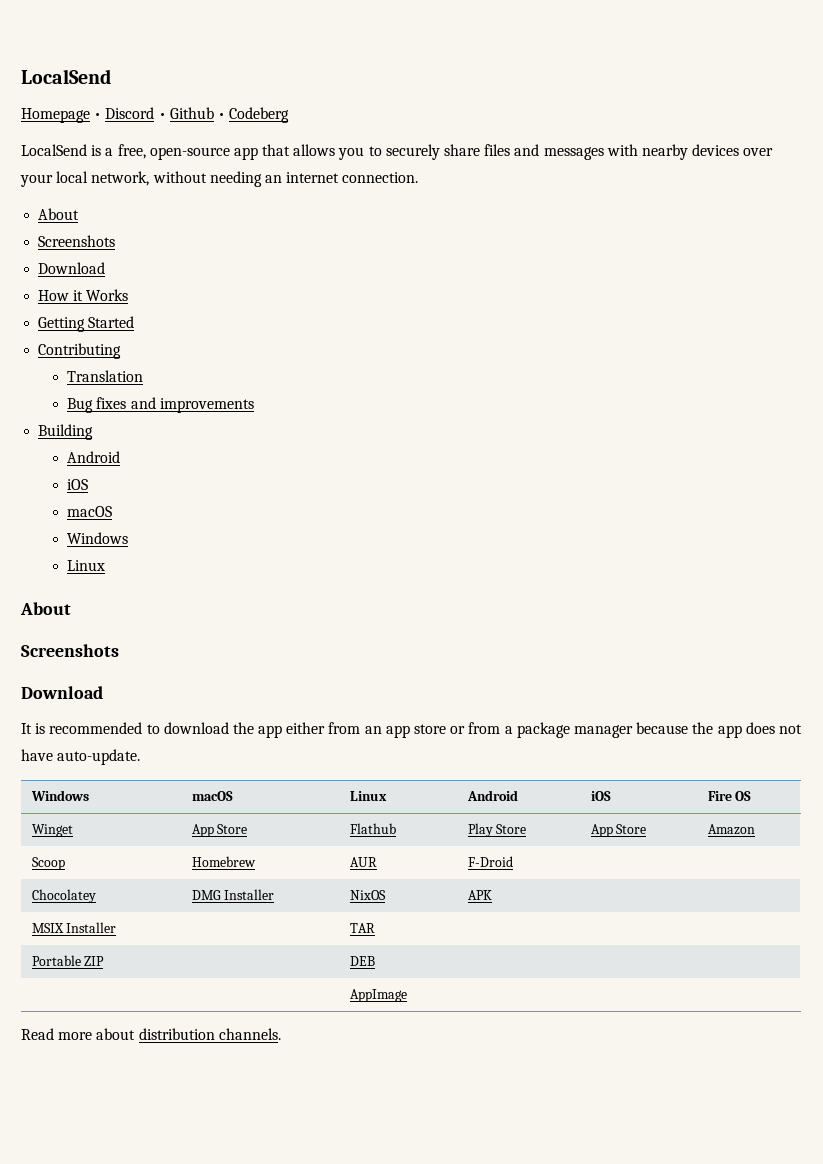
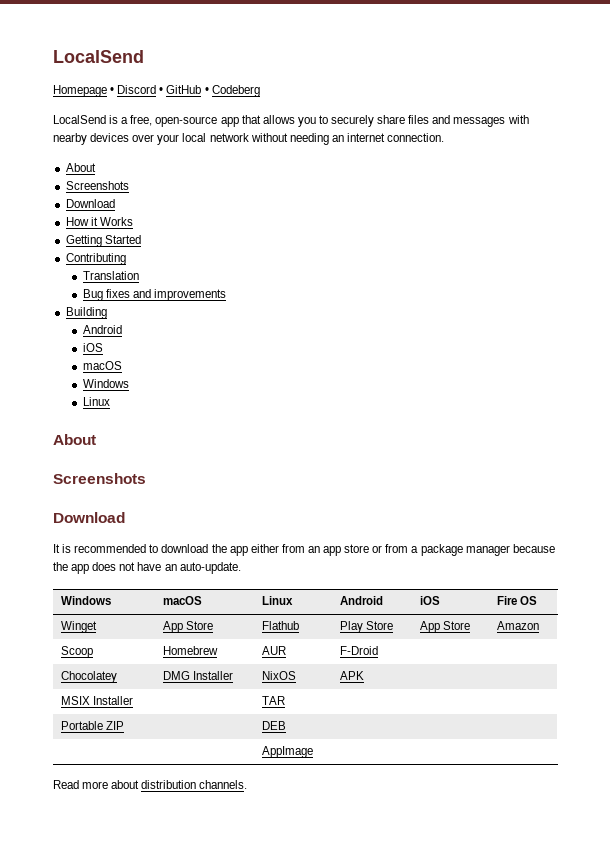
[169,107,214,119] Github -> [166,85,202,94] GitHub
[91,171,150,186] network, -> [209,133,249,142] network
(53, 755) none -> [164,564,177,571] an

